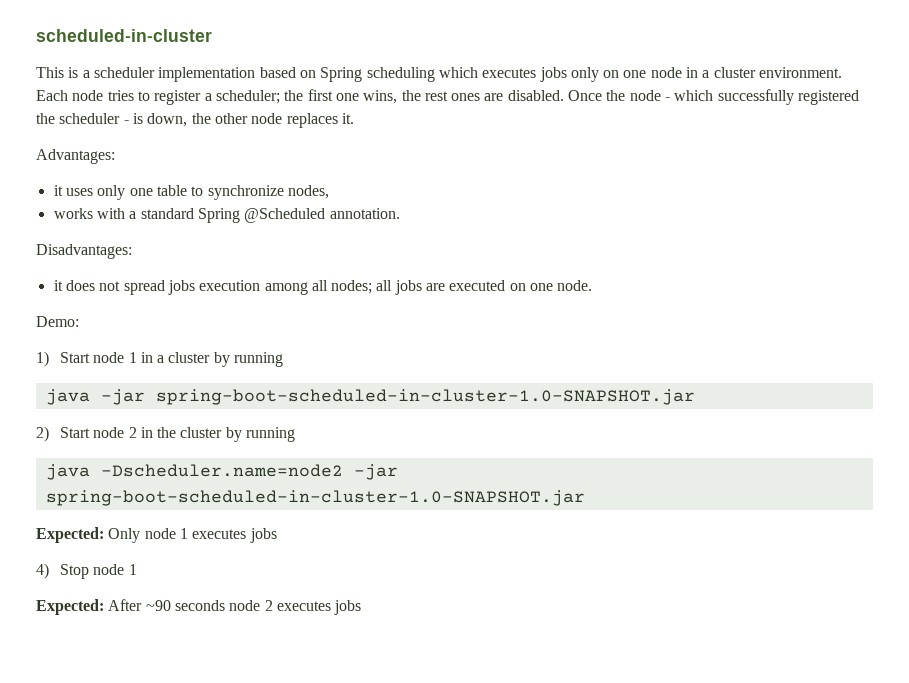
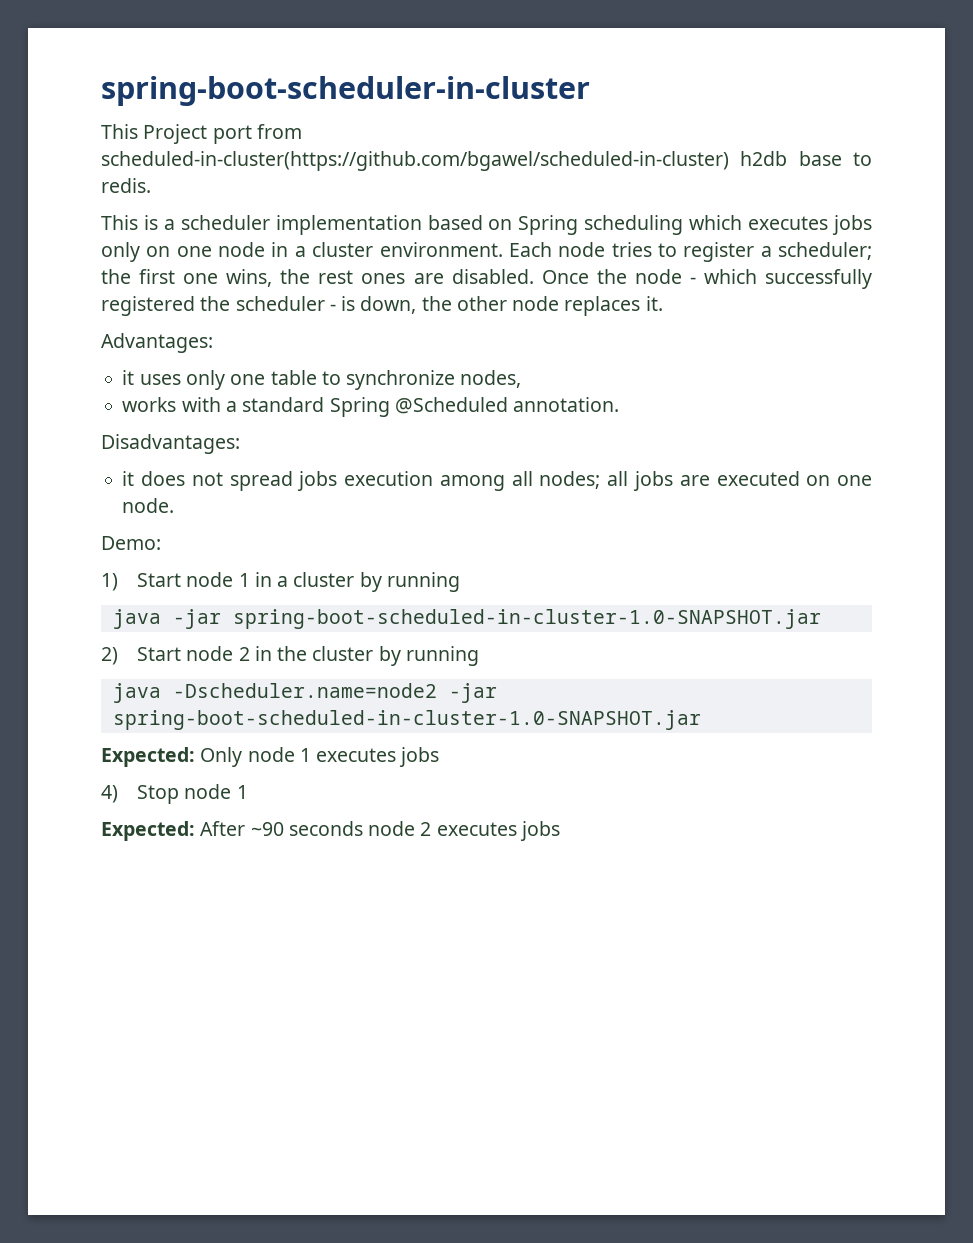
[36,29,212,42] scheduled-in-cluster -> [101,76,590,106] [101,124,302,144] [101,151,873,171] [101,178,151,193] spring-boot-scheduler-in-cluster // This Project port from scheduled-in-cluster(https://github.com/bgawel/scheduled-in-cluster) h2db base to redis.

